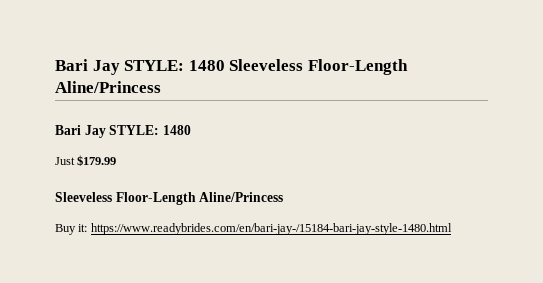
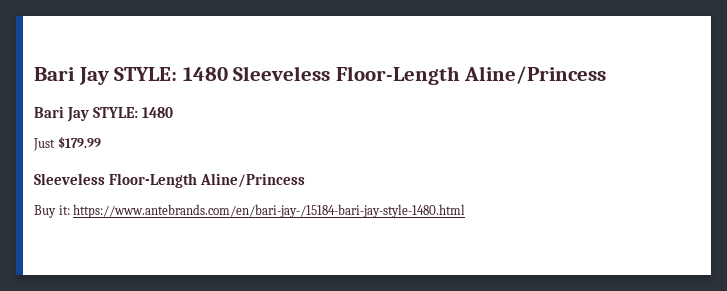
[90,223,452,235] https://www.readybrides.com/en/bari-jay-/15184-bari-jay-style-1480.html -> [73,204,466,218] https://www.antebrands.com/en/bari-jay-/15184-bari-jay-style-1480.html

